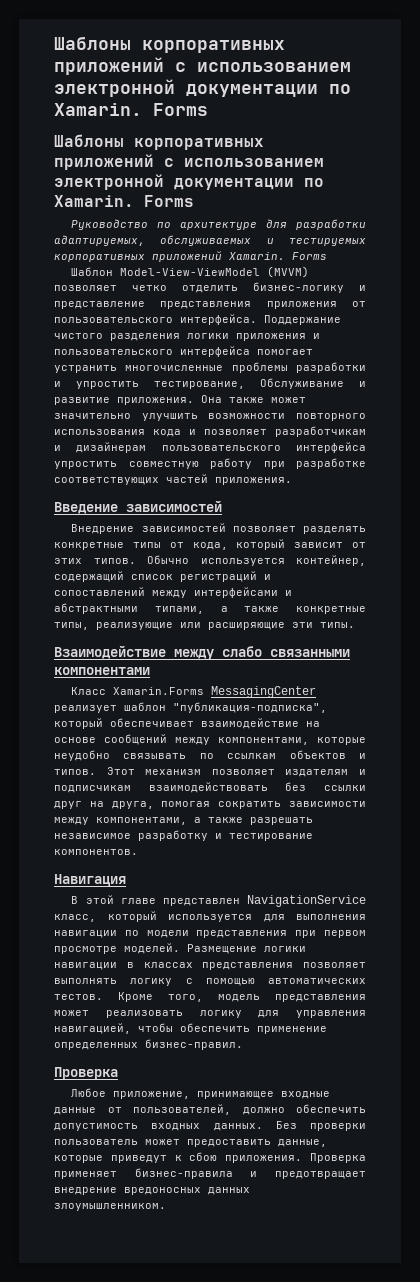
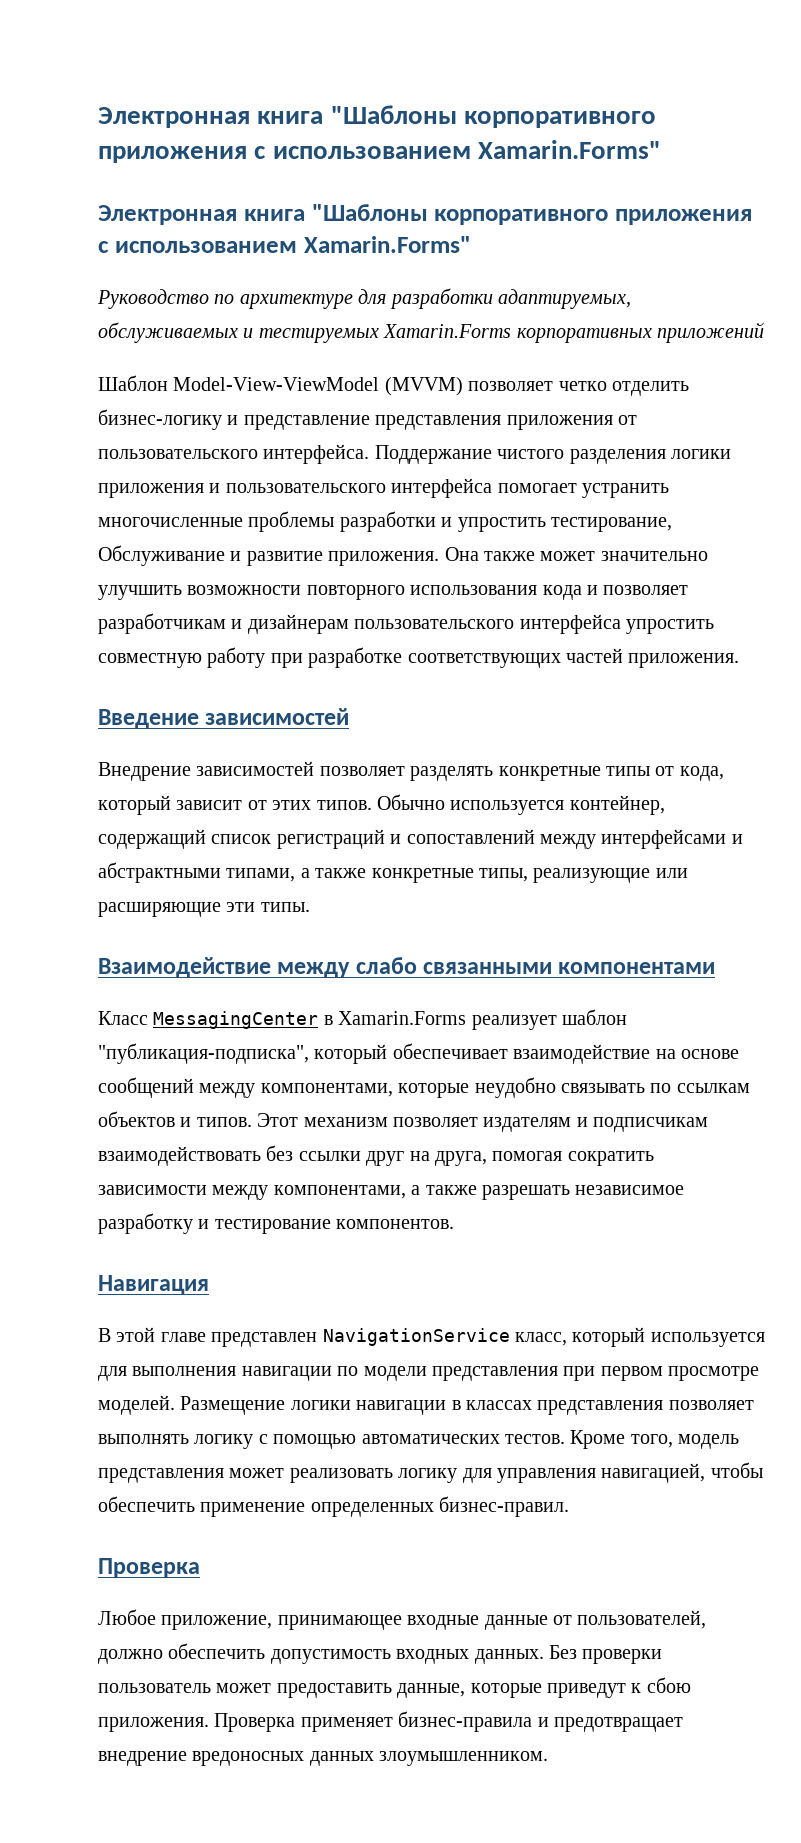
[54,37,285,53] [54,57,351,75] [54,79,351,97] [54,103,208,116] [54,134,264,150] [54,154,324,170] [54,174,324,190] [54,195,194,207] Шаблоны корпоративных приложений с использованием электронной документации по Xamarin. Forms // Шаблоны корпоративных приложений с использованием электронной документации по Xamarin. Forms -> [98,105,656,128] [98,140,661,163] [98,204,752,225] [98,236,471,253] Электронная книга "Шаблоны корпоративного приложения с использованием Xamarin.Forms" // Электронная книга "Шаблоны корпоративного приложения с использованием Xamarin.Forms"
[54,251,327,262] корпоративных приложений Xamarin. Forms -> [383,322,764,343] Xamarin.Forms корпоративных приложений
[113,686,317,698] Xamarin.Forms MessagingCenter -> [153,1011,467,1029] MessagingCenter в Xamarin.Forms

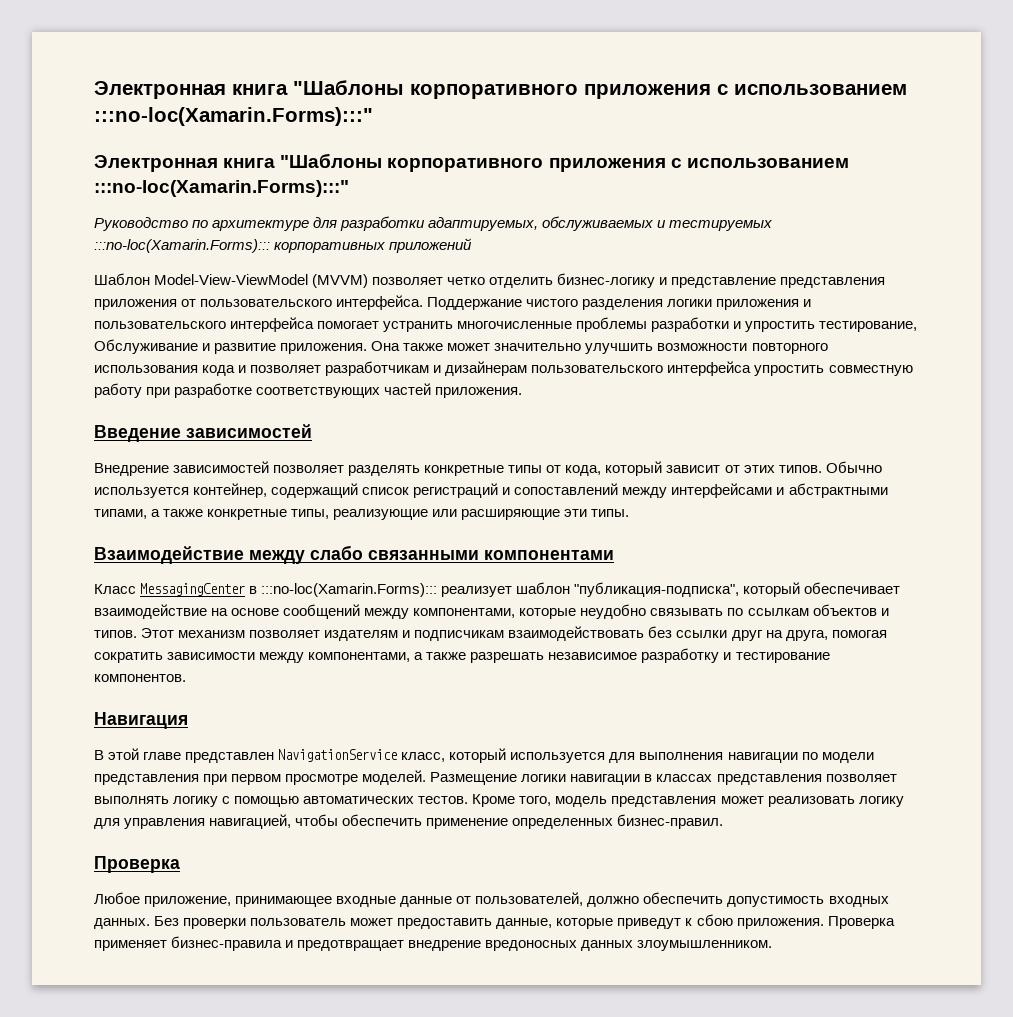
[98,105,656,128] [98,140,661,163] [98,204,752,225] [98,236,471,253] Электронная книга "Шаблоны корпоративного приложения с использованием Xamarin.Forms" // Электронная книга "Шаблоны корпоративного приложения с использованием Xamarin.Forms" -> [94,80,907,99] [94,107,373,126] [94,153,849,172] [94,180,349,197] Электронная книга "Шаблоны корпоративного приложения с использованием :::no-loc(Xamarin.Forms):::" // Электронная книга "Шаблоны корпоративного приложения с использованием :::no-loc(Xamarin.Forms):::"
[383,324,512,338] Xamarin.Forms -> [94,239,270,253] :::no-loc(Xamarin.Forms):::
[338,1011,467,1025] Xamarin.Forms -> [261,583,438,597] :::no-loc(Xamarin.Forms):::

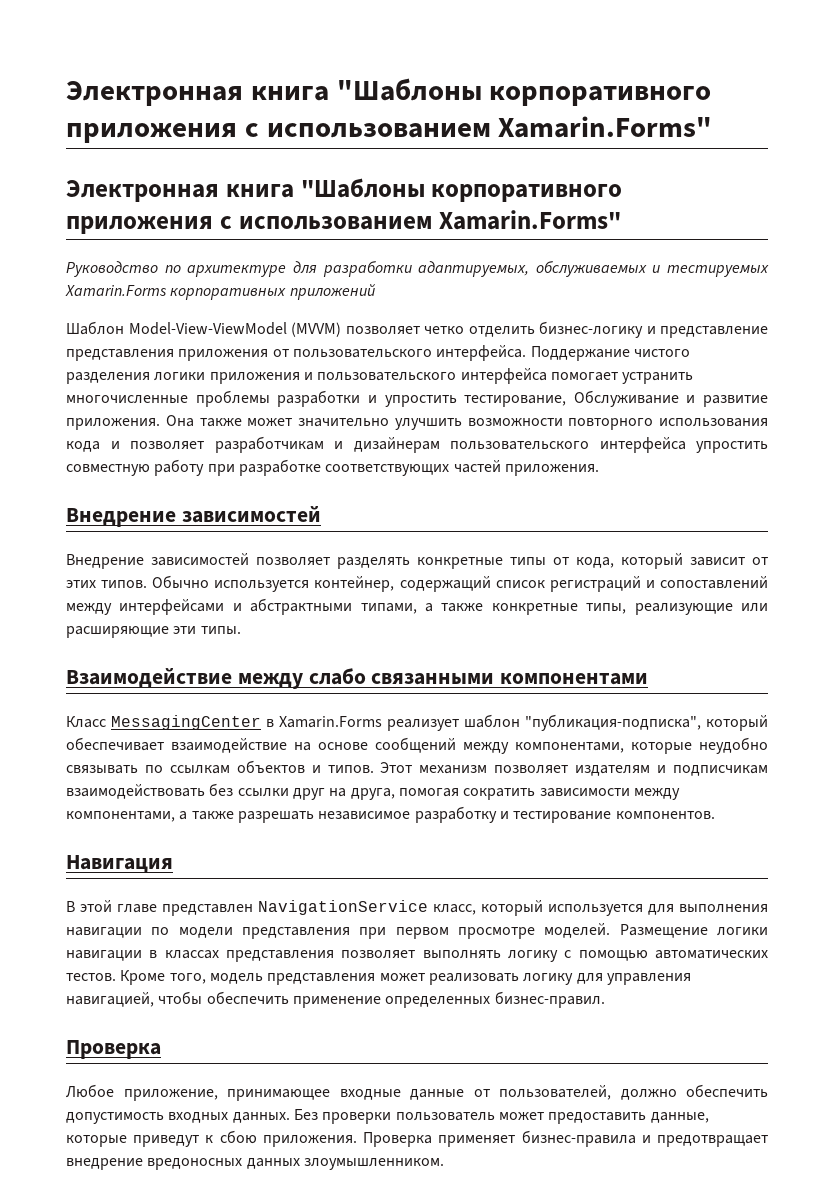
[94,80,907,99] [94,107,373,126] [94,153,849,172] [94,180,349,197] Электронная книга "Шаблоны корпоративного приложения с использованием :::no-loc(Xamarin.Forms):::" // Электронная книга "Шаблоны корпоративного приложения с использованием :::no-loc(Xamarin.Forms):::" -> [66,78,712,106] [66,116,713,143] [66,178,623,202] [66,210,622,234] Электронная книга "Шаблоны корпоративного приложения с использованием Xamarin.Forms" // Электронная книга "Шаблоны корпоративного приложения с использованием Xamarin.Forms"
[94,239,270,253] :::no-loc(Xamarin.Forms)::: -> [65,285,167,296] Xamarin.Forms
[94,425,181,442] Введение -> [66,508,176,527] Внедрение
[261,583,438,597] :::no-loc(Xamarin.Forms)::: -> [279,716,382,728] Xamarin.Forms

